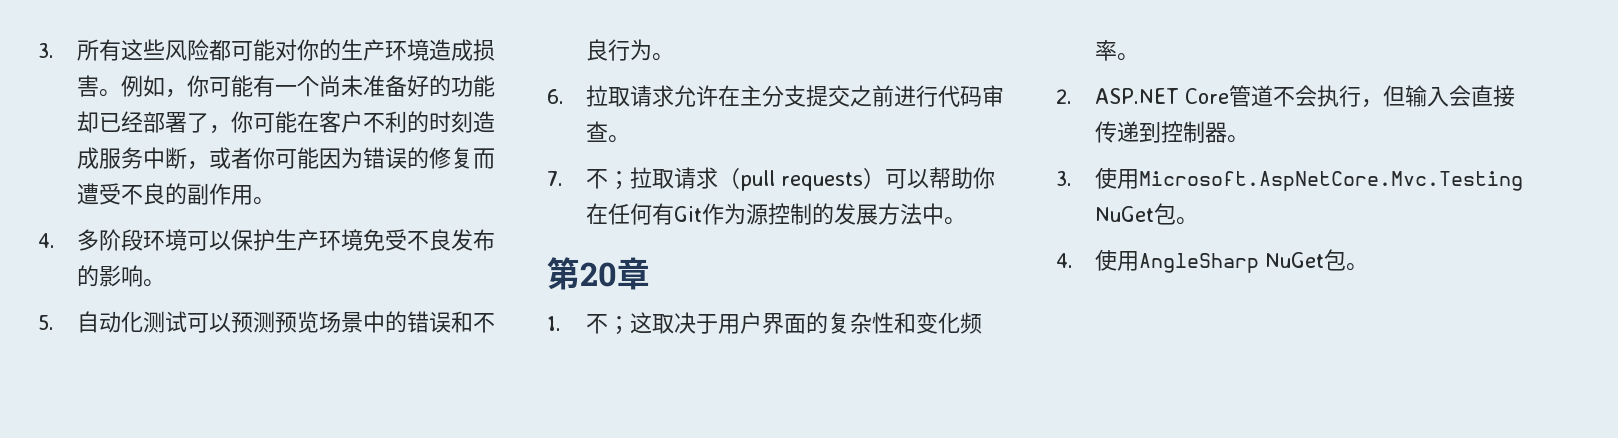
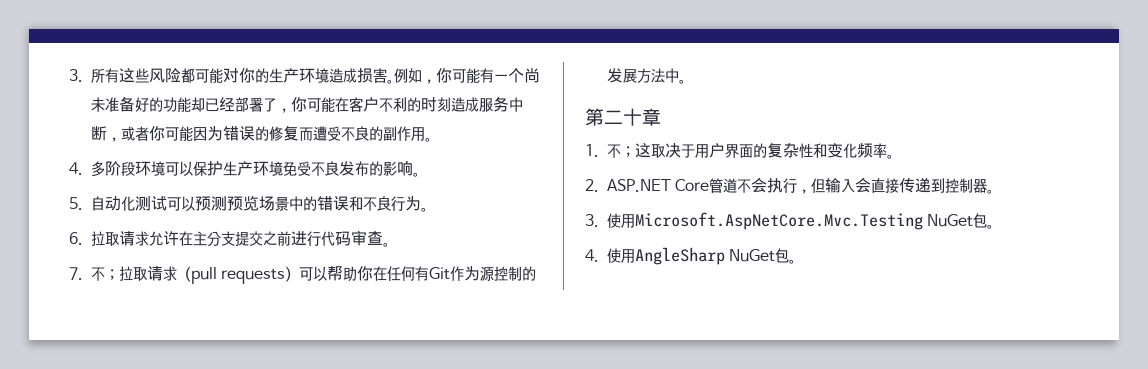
[580,262,617,287] 20 -> [604,108,642,126] 二十

